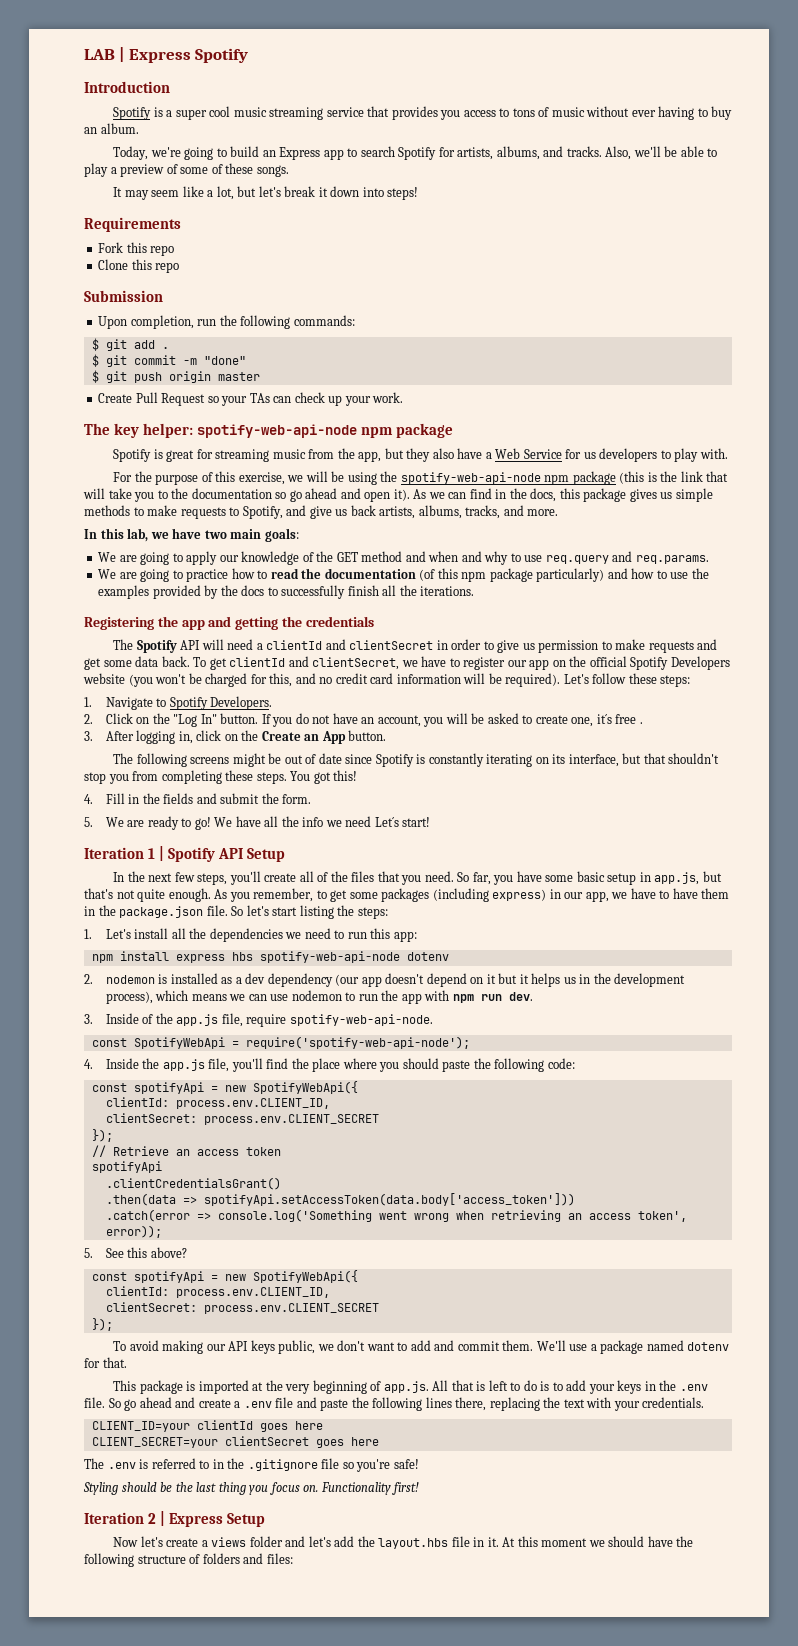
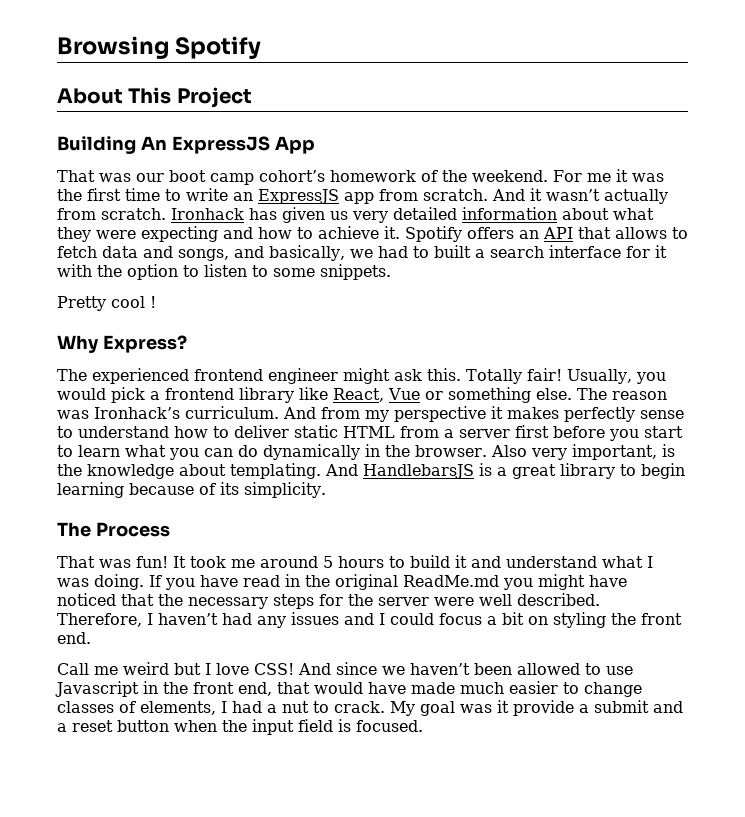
[84,47,249,63] [84,81,170,93] [113,106,733,120] [84,123,139,134] [113,146,718,160] [84,163,289,177] [113,186,419,200] [84,217,181,232] [98,242,175,256] [98,259,180,273] [84,290,163,302] [98,315,355,329] [91,338,169,351] [91,354,246,367] [91,370,260,383] [98,392,404,406] [84,423,454,438] [113,448,728,462] [113,471,729,485] [83,488,713,502] [84,505,559,519] [84,528,299,542] [98,551,709,565] [98,568,709,582] [98,585,475,599] [84,616,374,630] [113,639,718,653] [84,656,730,670] [83,673,691,687] [84,696,273,710] [84,713,643,727] [84,730,387,744] [113,753,720,767] [84,770,358,784] [84,793,312,804] [84,816,431,830] [84,846,286,862] [113,871,722,885] [84,888,730,902] [84,905,388,919] [84,928,417,942] [91,951,449,963] [84,973,686,987] [105,990,533,1004] [84,1013,433,1027] [91,1036,470,1049] [84,1058,575,1072] [91,1081,358,1094] [105,1097,330,1109] [105,1113,379,1125] [91,1129,113,1142] [91,1145,281,1157] [91,1161,162,1173] [105,1177,281,1190] [105,1193,575,1206] [105,1209,687,1222] [105,1225,162,1238] [84,1247,187,1258] [91,1270,358,1283] [105,1286,330,1298] [105,1302,379,1314] [91,1318,113,1331] [113,1340,730,1354] [84,1357,127,1368] [113,1380,708,1394] [84,1397,705,1411] [91,1420,323,1432] [91,1436,379,1448] [84,1458,419,1472] [83,1482,420,1495] [84,1511,266,1527] [113,1536,694,1549] [84,1553,293,1567] LAB | Express Spotify // Introduction // Spotify is a super cool music streaming service that provides you access to tons of music without ever having to buy an album. // Today, we're going to build an Express app to search Spotify for artists, albums, and tracks. Also, we'll be able to play a preview of some of these songs. // It may seem like a lot, but let's break it down into steps! // Requirements // Fork this repo // Clone this repo // Submission // Upon completion, run the following commands: // $ git add . // $ git commit -m "done" // $ git push origin master // Create Pull Request so your TAs can check up your work. // The key helper: spotify-web-api-node npm package // Spotify is great for streaming music from the app, but they also have a Web Service for us developers to play with. // For the purpose of this exercise, we will be using the spotify-web-api-node npm package (this is the link that will take you to the documentation so go ahead and open it). As we can find in the docs, this package gives us simple methods to make requests to Spotify, and give us back artists, albums, tracks, and more. // In this lab, we have two main goals: // We are going to apply our knowledge of the GET method and when and why to use req.query and req.params. // We are going to practice how to read the documentation (of this npm package particularly) and how to use the examples provided by the docs to successfully finish all the iterations. // Registering the app and getting the credentials // The Spotify API will need a clientId and clientSecret in order to give us permission to make requests and get some data back. To get clientId and clientSecret, we have to register our app on the official Spotify Developers website (you won't be charged for this, and no credit card information will be required). Let's follow these steps: // 1. Navigate to Spotify Developers. // 2. Click on the "Log In" button. If you do not have an account, you will be asked to create one, it´s free . // 3. After logging in, click on the Create an App button. // The following screens might be out of date since Spotify is constantly iterating on its interface, but that shouldn't stop you from completing these steps. You got this! // 4. Fill in the fields and submit the form. // 5. We are ready to go! We have all the info we need Let´s start! // Iteration 1 | Spotify API Setup // In the next few steps, you'll create all of the files that you need. So far, you have some basic setup in app.js, but that's not quite enough. As you remember, to get some packages (including express) in our app, we have to have them in the package.json file. So let's start listing the steps: // 1. Let's install all the dependencies we need to run this app: // npm install express hbs spotify-web-api-node dotenv // 2. nodemon is installed as a dev dependency (our app doesn't depend on it but it helps us in the development process), which means we can use nodemon to run the app with npm run dev. // 3. Inside of the app.js file, require spotify-web-api-node. // const SpotifyWebApi = require('spotify-web-api-node'); // 4. Inside the app.js file, you'll find the place where you should paste the following code: // const spotifyApi = new SpotifyWebApi({ // clientId: process.env.CLIENT_ID, // clientSecret: process.env.CLIENT_SECRET // }); // // Retrieve an access token // spotifyApi // .clientCredentialsGrant() // .then(data => spotifyApi.setAccessToken(data.body['access_token'])) // .catch(error => console.log('Something went wrong when retrieving an access token', error)); // 5. See this above? // const spotifyApi = new SpotifyWebApi({ // clientId: process.env.CLIENT_ID, // clientSecret: process.env.CLIENT_SECRET // }); // To avoid making our API keys public, we don't want to add and commit them. We'll use a package named dotenv for that. // This package is imported at the very beginning of app.js. All that is left to do is to add your keys in the .env file. So go ahead and create a .env file and paste the following lines there, replacing the text with your credentials. // CLIENT_ID=your clientId goes here // CLIENT_SECRET=your clientSecret goes here // The .env is referred to in the .gitignore file so you're safe! // Styling should be the last thing you focus on. Functionality first! // Iteration 2 | Express Setup // Now let's create a views folder and let's add the layout.hbs file in it. At this moment we should have the following structure of folders and files: -> [57,36,262,59] [57,87,252,108] [57,136,315,154] [57,169,664,185] [57,188,668,204] [57,207,654,223] [57,226,688,242] [57,245,667,261] [57,264,391,280] [57,296,156,311] [57,335,187,353] [57,368,666,384] [57,387,667,403] [57,406,684,422] [57,425,683,441] [57,444,675,460] [57,463,685,479] [57,482,326,498] [57,522,170,537] [57,555,653,568] [57,574,627,590] [57,593,600,609] [57,612,682,628] [57,632,91,644] [57,662,633,675] [55,681,642,697] [57,700,683,716] [57,719,423,735] Browsing Spotify // About This Project // Building An ExpressJS App // That was our boot camp cohort’s homework of the weekend. For me it was the first time to write an ExpressJS app from scratch. And it wasn’t actually from scratch. Ironhack has given us very detailed information about what they were expecting and how to achieve it. Spotify offers an API that allows to fetch data and songs, and basically, we had to built a search interface for it with the option to listen to some snippets. // Pretty cool ! // Why Express? // The experienced frontend engineer might ask this. Totally fair! Usually, you would pick a frontend library like React, Vue or something else. The reason was Ironhack’s curriculum. And from my perspective it makes perfectly sense to understand how to deliver static HTML from a server first before you start to learn what you can do dynamically in the browser. Also very important, is the knowledge about templating. And HandlebarsJS is a great library to begin learning because of its simplicity. // The Process // That was fun! It took me around 5 hours to build it and understand what I was doing. If you have read in the original ReadMe.md you might have noticed that the necessary steps for the server were well described. Therefore, I haven’t had any issues and I could focus a bit on styling the front end. // Call me weird but I love CSS! And since we haven’t been allowed to use Javascript in the front end, that would have made much easier to change classes of elements, I had a nut to crack. My goal was it provide a submit and a reset button when the input field is focused.

